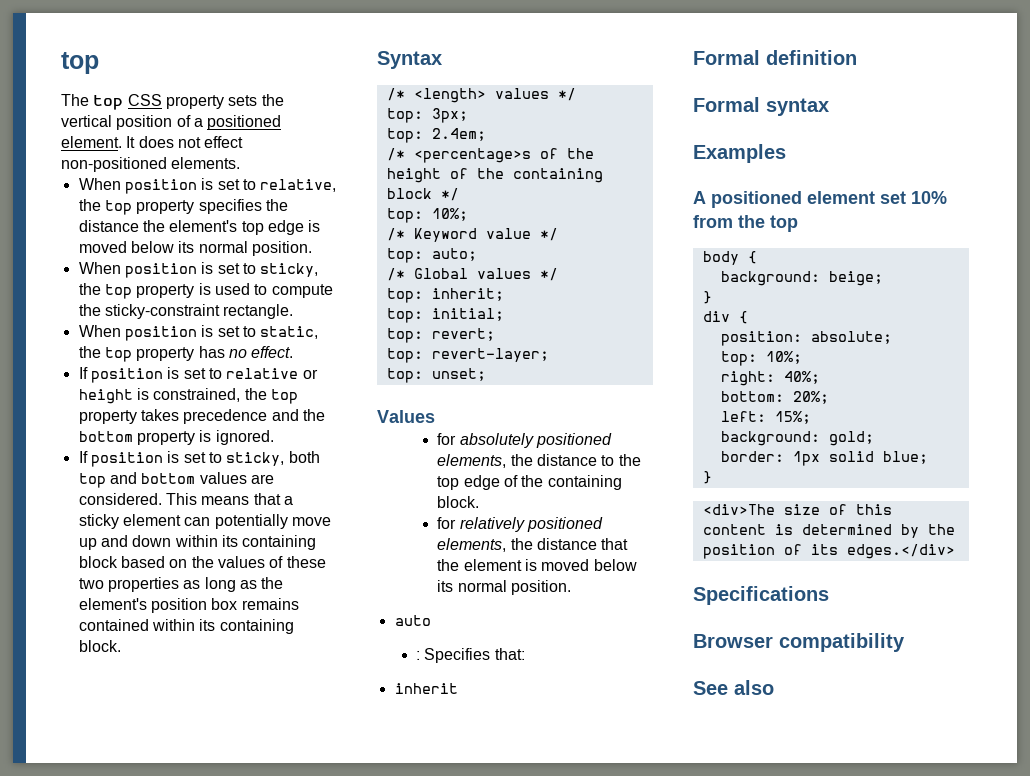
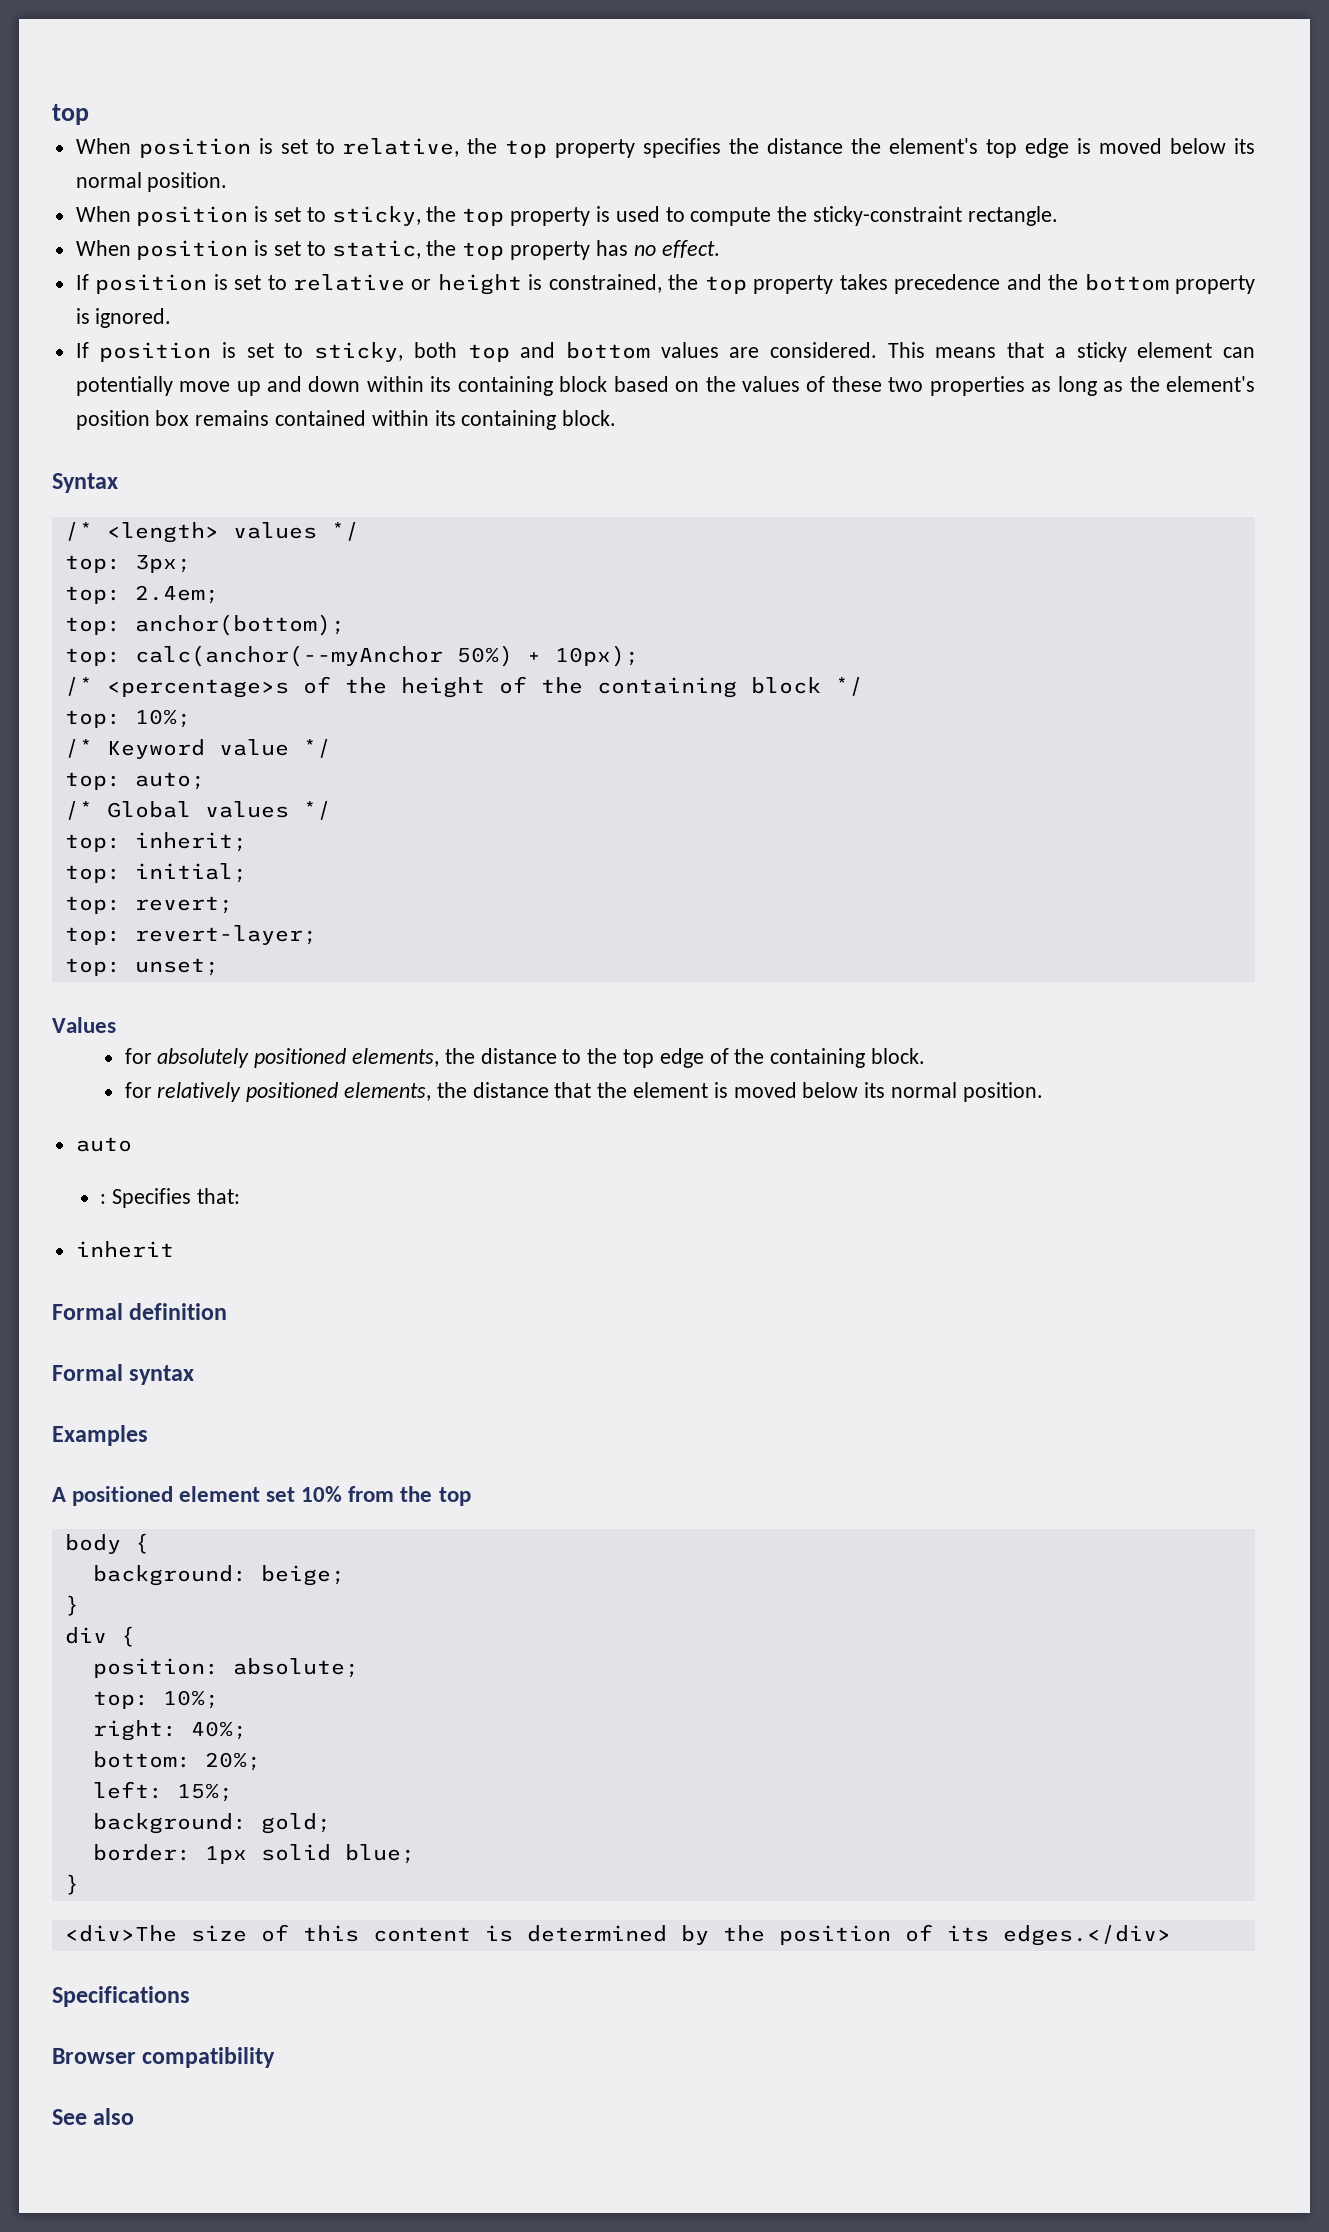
[61,52,99,74] [61,94,284,110] [61,115,282,130] [61,136,244,148] [61,157,241,172] top // The top CSS property sets the vertical position of a positioned element. It does not effect non-positioned elements. -> [52,104,89,125] top
(486, 134) none -> [64,614,345,636] [64,645,639,667] // top: anchor(bottom); // top: calc(anchor(--myAnchor 50%) + 10px);

